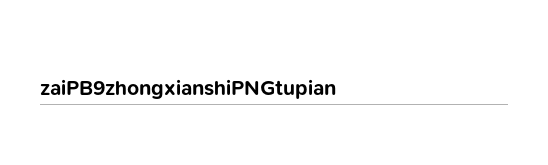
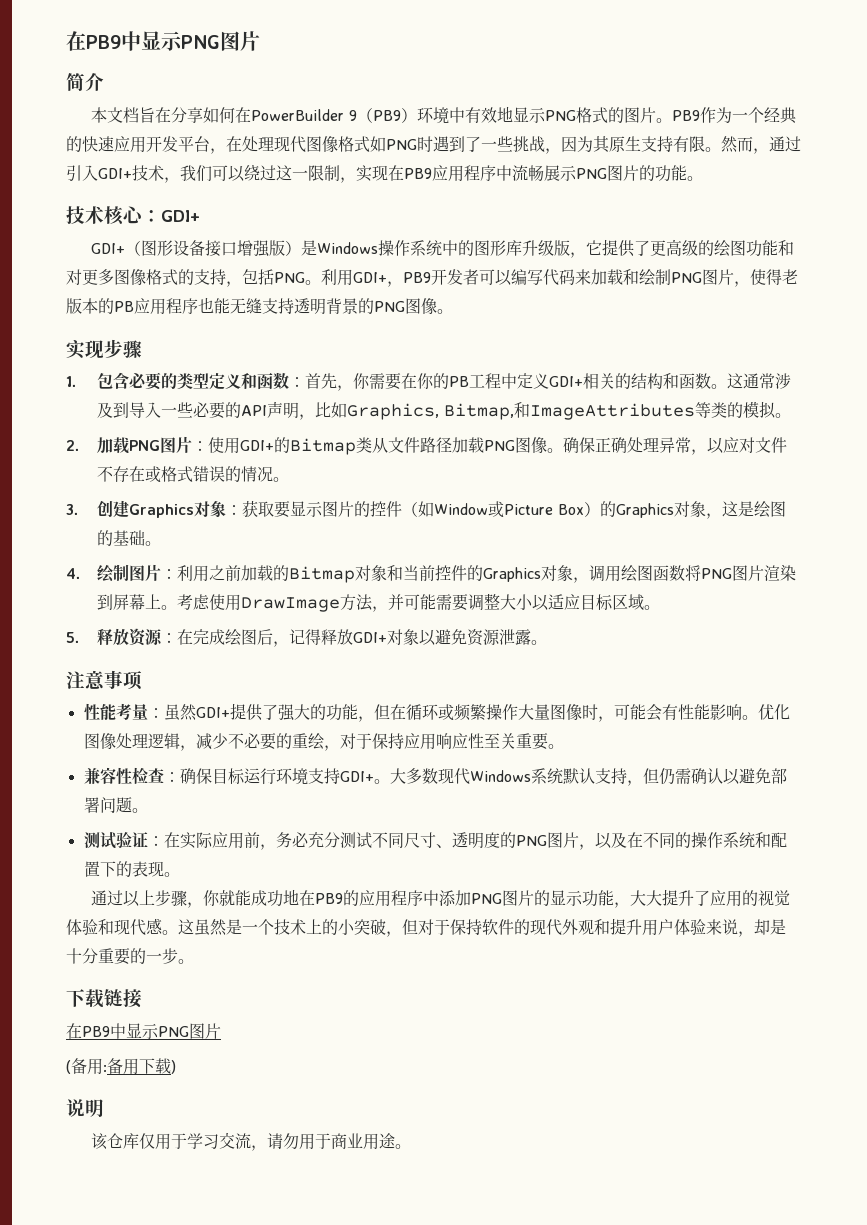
[40,79,336,99] zaiPB9zhongxianshiPNGtupian -> [66,31,260,51] [66,73,104,91] [90,106,797,124] [66,136,801,154] [66,164,703,183] [66,206,200,225] [90,239,794,258] [66,269,798,287] [66,297,453,315] [66,339,142,359] [66,372,792,391] [97,401,792,420] [66,436,788,455] [97,466,290,483] [66,500,787,519] [97,530,162,546] [66,564,797,583] [97,593,661,612] [66,628,548,647] [66,670,143,690] [83,703,790,722] [83,733,564,751] [83,767,787,786] [83,797,148,813] [83,832,787,850] [83,861,180,877] [90,889,790,908] [66,918,786,937] [66,948,194,965] [66,989,142,1008] [66,1023,221,1039] [66,1058,176,1075] [66,1099,104,1117] [90,1132,411,1151] 在PB9中显示PNG图片 // 简介 // 本文档旨在分享如何在PowerBuilder 9（PB9）环境中有效地显示PNG格式的图片。PB9作为一个经典的快速应用开发平台，在处理现代图像格式如PNG时遇到了一些挑战，因为其原生支持有限。然而，通过引入GDI+技术，我们可以绕过这一限制，实现在PB9应用程序中流畅展示PNG图片的功能。 // 技术核心：GDI+ // GDI+（图形设备接口增强版）是Windows操作系统中的图形库升级版，它提供了更高级的绘图功能和对更多图像格式的支持，包括PNG。利用GDI+，PB9开发者可以编写代码来加载和绘制PNG图片，使得老版本的PB应用程序也能无缝支持透明背景的PNG图像。 // 实现步骤 // 1.包含必要的类型定义和函数：首先，你需要在你的PB工程中定义GDI+相关的结构和函数。这通常涉及到导入一些必要的API声明，比如Graphics, Bitmap,和ImageAttributes等类的模拟。 // 2.加载PNG图片：使用GDI+的Bitmap类从文件路径加载PNG图像。确保正确处理异常，以应对文件不存在或格式错误的情况。 // 3.创建Graphics对象：获取要显示图片的控件（如Window或Picture Box）的Graphics对象，这是绘图的基础。 // 4.绘制图片：利用之前加载的Bitmap对象和当前控件的Graphics对象，调用绘图函数将PNG图片渲染到屏幕上。考虑使用DrawImage方法，并可能需要调整大小以适应目标区域。 // 5.释放资源：在完成绘图后，记得释放GDI+对象以避免资源泄露。 // 注意事项 // 性能考量：虽然GDI+提供了强大的功能，但在循环或频繁操作大量图像时，可能会有性能影响。优化图像处理逻辑，减少不必要的重绘，对于保持应用响应性至关重要。 // 兼容性检查：确保目标运行环境支持GDI+。大多数现代Windows系统默认支持，但仍需确认以避免部署问题。 // 测试验证：在实际应用前，务必充分测试不同尺寸、透明度的PNG图片，以及在不同的操作系统和配置下的表现。 // 通过以上步骤，你就能成功地在PB9的应用程序中添加PNG图片的显示功能，大大提升了应用的视觉体验和现代感。这虽然是一个技术上的小突破，但对于保持软件的现代外观和提升用户体验来说，却是十分重要的一步。 // 下载链接 // 在PB9中显示PNG图片 // (备用:备用下载) // 说明 // 该仓库仅用于学习交流，请勿用于商业用途。

